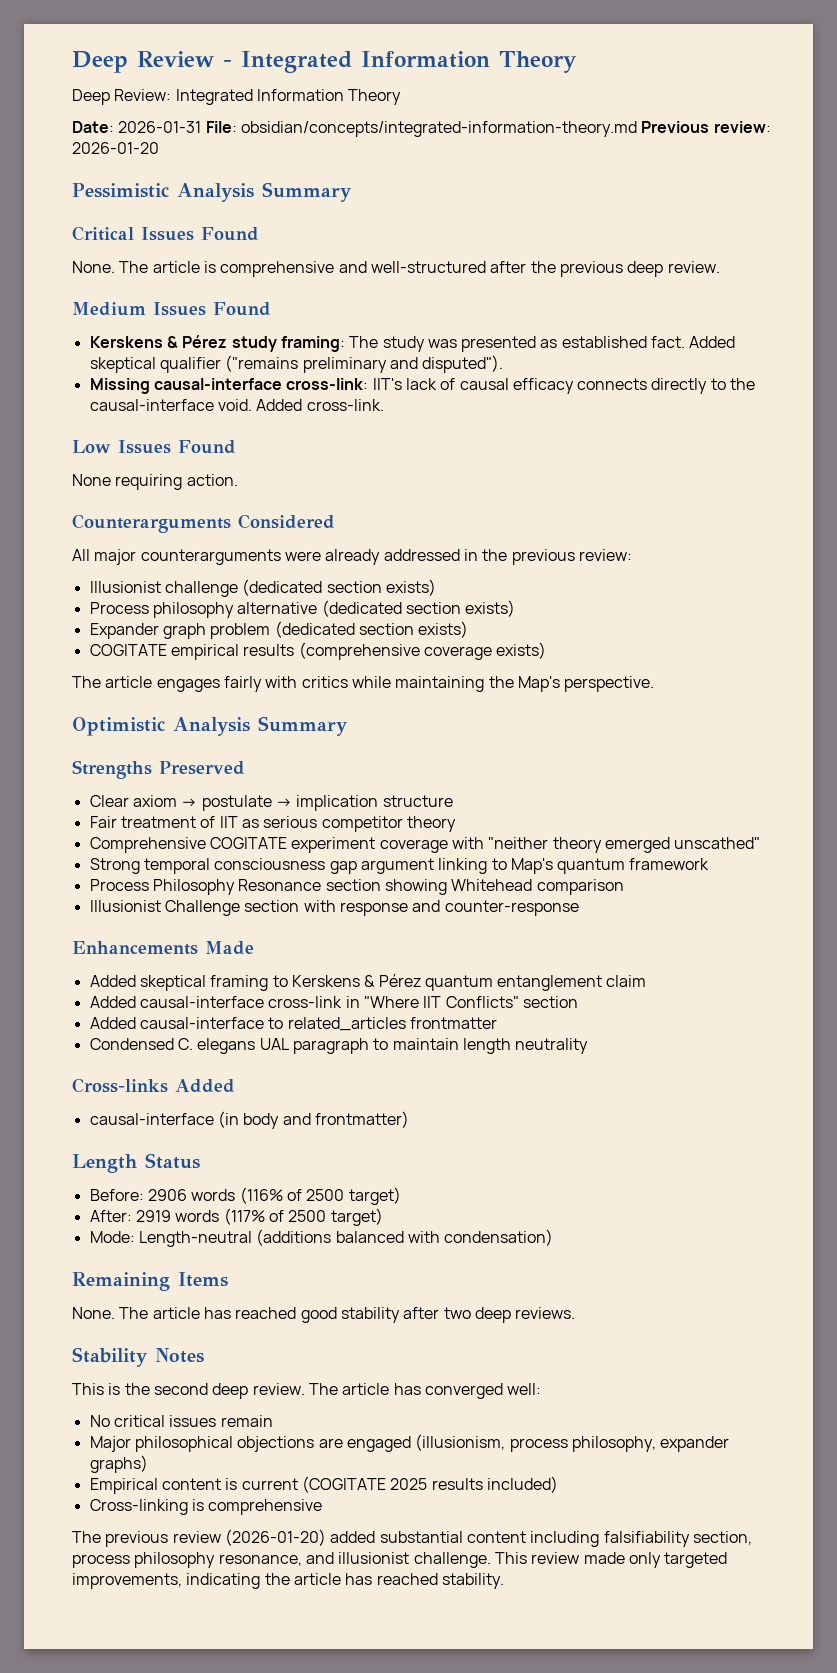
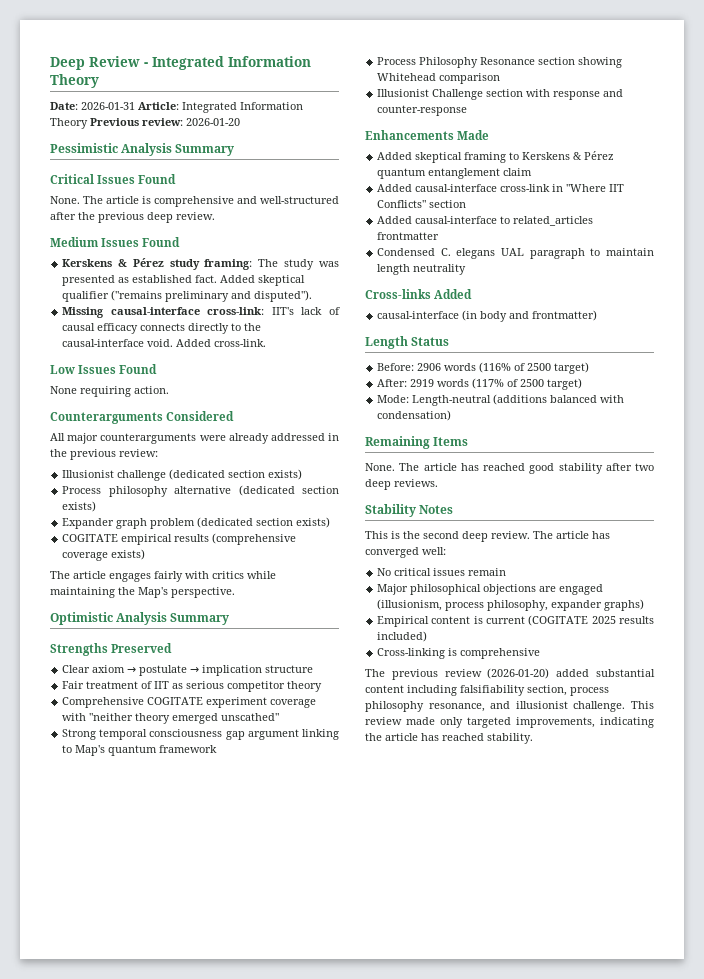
[72,89,402,105] [72,121,637,137] Deep Review: Integrated Information Theory // Date: 2026-01-31 File: obsidian/concepts/integrated-information-theory.md -> [50,102,303,113] [50,118,88,129] Date: 2026-01-31 Article: Integrated Information Theory

